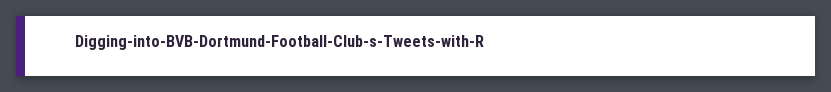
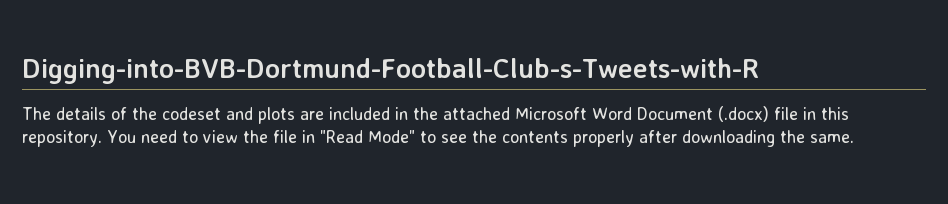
(484, 42) none -> [22,106,849,124] [22,130,854,147] // The details of the codeset and plots are included in the attached Microsoft Word Document (.docx) file in this repository. You need to view the file in "Read Mode" to see the contents properly after downloading the same.

